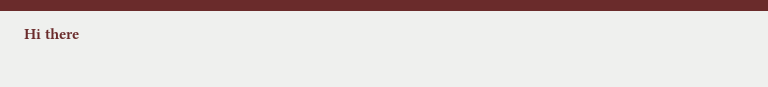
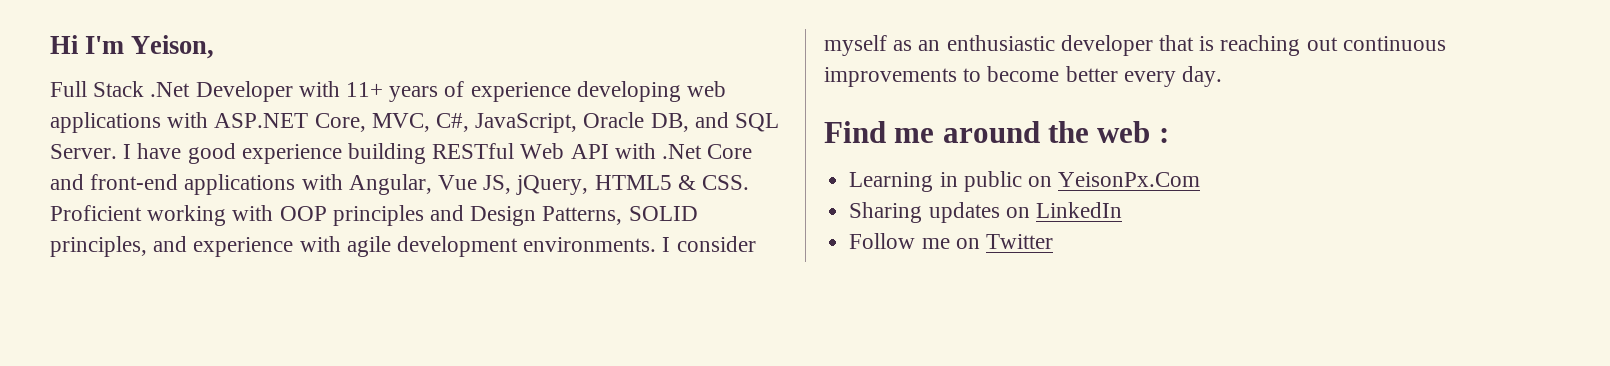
[45,28,80,39] there -> [85,35,215,59] [50,81,727,102] [50,112,780,133] [50,143,753,164] [50,174,750,195] [50,205,698,226] [50,236,756,257] [824,35,1446,56] [824,66,1223,87] [824,121,1169,143] [849,171,1201,192] [849,202,1122,223] [849,233,1053,249] I'm Yeison, // Full Stack .Net Developer with 11+ years of experience developing web applications with ASP.NET Core, MVC, C#, JavaScript, Oracle DB, and SQL Server. I have good experience building RESTful Web API with .Net Core and front-end applications with Angular, Vue JS, jQuery, HTML5 & CSS. Proficient working with OOP principles and Design Patterns, SOLID principles, and experience with agile development environments. I consider myself as an enthusiastic developer that is reaching out continuous improvements to become better every day. // Find me around the web : // Learning in public on YeisonPx.Com // Sharing updates on LinkedIn // Follow me on Twitter

